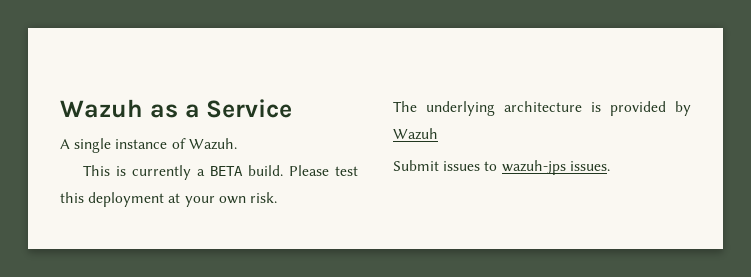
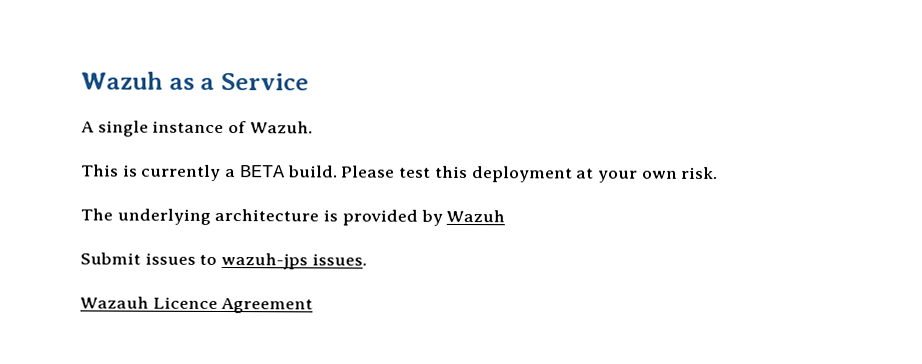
(610, 166) none -> [80,296,314,314] // Wazauh Licence Agreement

